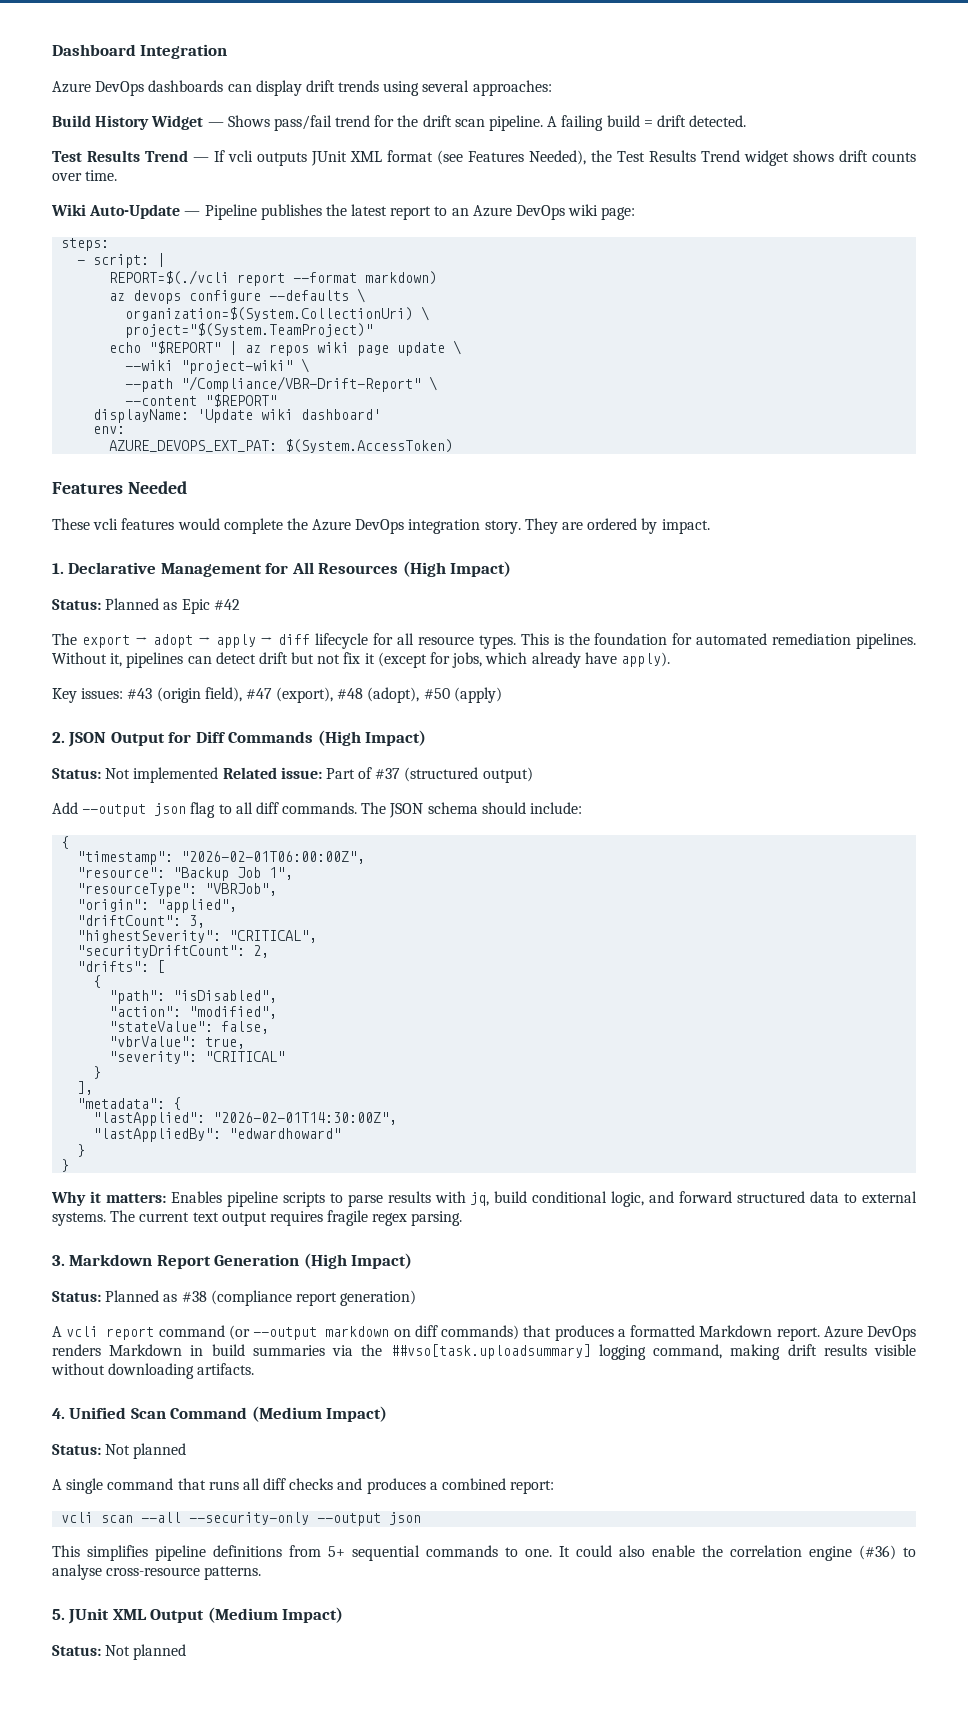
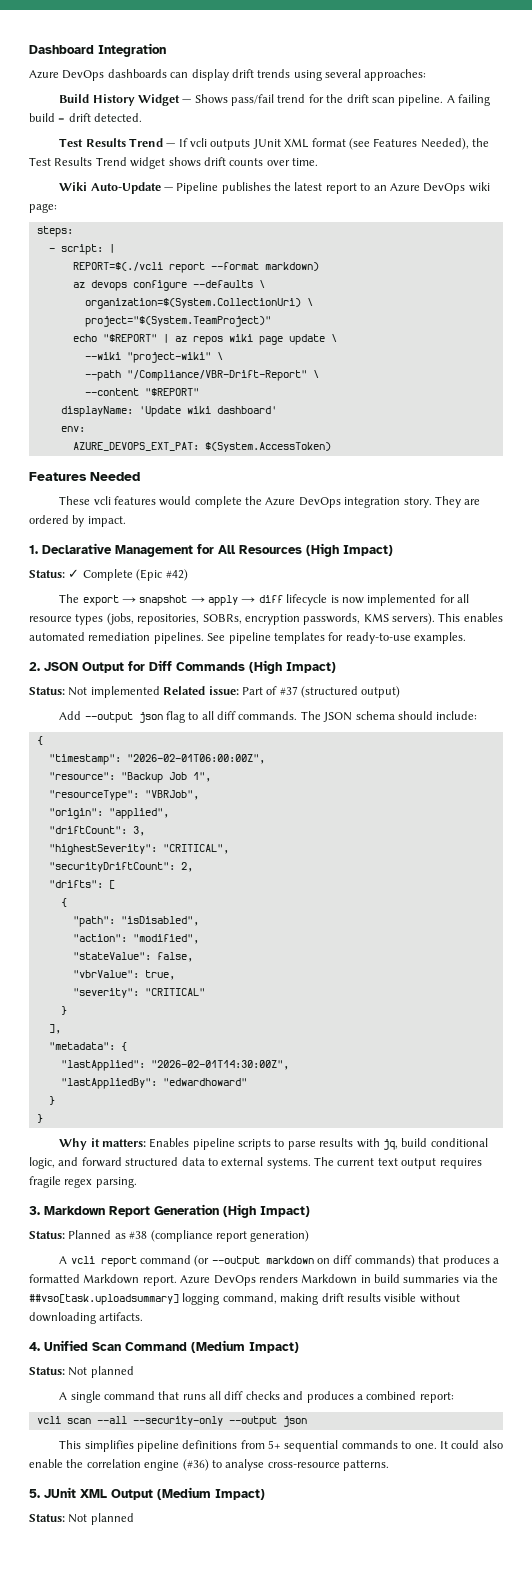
[105,598,240,614] Planned as Epic #42 -> [68,569,188,581] ✓ Complete (Epic #42)
[152,634,193,648] adopt -> [139,595,188,606] snapshot
[373,633,916,649] [52,652,670,668] [52,687,502,703] for all resource types. This is the foundation for automated remediation pipelines. Without it, pipelines can detect drift but not fix it (except for jobs, which already have apply). // Key issues: #43 (origin field), #47 (export), #48 (adopt), #50 (apply) -> [330,594,470,606] [29,613,503,625] [29,632,466,644] is now implemented for all resource types (jobs, repositories, SOBRs, encryption passwords, KMS servers). This enables automated remediation pipelines. See pipeline templates for ready-to-use examples.

